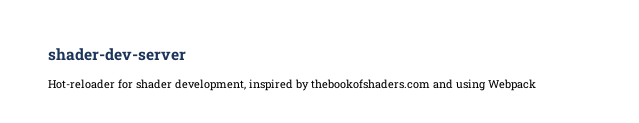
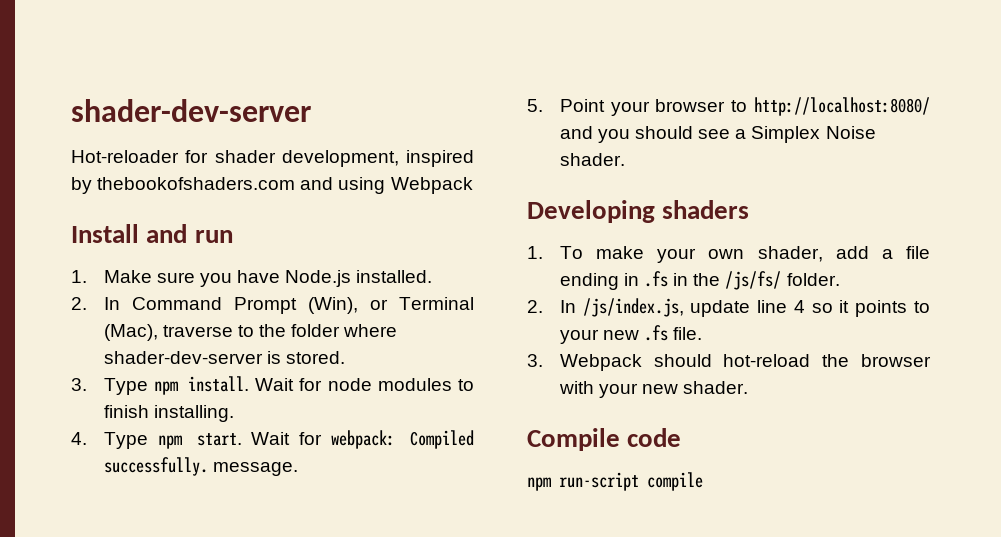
(536, 85) none -> [71,224,233,243] [71,270,433,287] [71,297,474,314] [103,324,398,341] [103,351,346,364] [71,376,474,395] [103,405,234,422] [71,430,474,449] [103,457,298,476] [527,97,930,116] [559,126,876,143] [559,153,625,166] [527,200,750,223] [527,246,930,263] [559,271,840,290] [527,298,930,317] [559,325,703,344] [527,354,931,371] [558,381,749,398] [527,428,682,451] [527,472,703,491] // Install and run // 1. Make sure you have Node.js installed. // 2. In Command Prompt (Win), or Terminal (Mac), traverse to the folder where shader-dev-server is stored. // 3. Type npm install. Wait for node modules to finish installing. // 4. Type npm start. Wait for webpack: Compiled successfully. message. // 5. Point your browser to http://localhost:8080/ and you should see a Simplex Noise shader. // Developing shaders // 1. To make your own shader, add a file ending in .fs in the /js/fs/ folder. // 2. In /js/index.js, update line 4 so it points to your new .fs file. // 3. Webpack should hot-reload the browser with your new shader. // Compile code // npm run-script compile

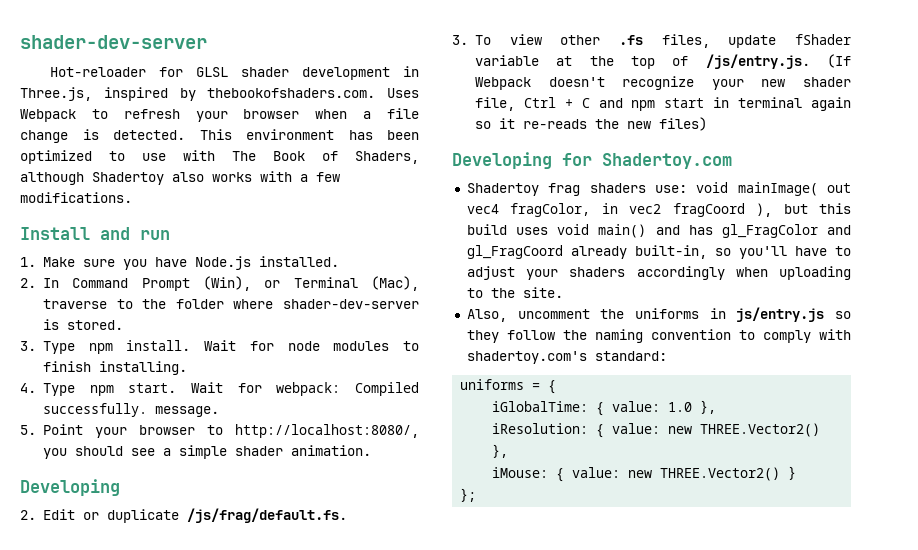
[214,150,474,167] [71,177,473,194] shader development, inspired by thebookofshaders.com and using Webpack -> [196,66,420,80] [20,87,419,101] [20,108,419,122] [20,129,419,143] [20,150,419,164] [20,171,340,185] [20,192,132,203] GLSL shader development in Three.js, inspired by thebookofshaders.com. Uses Webpack to refresh your browser when a file change is detected. This environment has been optimized to use with The Book of Shaders, although Shadertoy also works with a few modifications.
[754,97,930,116] [559,126,593,139] http://localhost:8080/ and -> [235,424,419,438] http://localhost:8080/,
[751,126,876,143] [559,153,625,166] [527,200,750,223] [527,246,930,263] [559,271,840,290] [527,298,930,317] [559,325,703,344] [527,354,931,371] [558,381,749,398] [527,428,682,451] [527,472,703,491] Simplex Noise shader. // Developing shaders // 1. To make your own shader, add a file ending in .fs in the /js/fs/ folder. // 2. In /js/index.js, update line 4 so it points to your new .fs file. // 3. Webpack should hot-reload the browser with your new shader. // Compile code // npm run-script compile -> [179,445,372,459] [20,479,120,496] [20,508,348,523] [452,34,851,48] [475,54,851,69] [475,76,851,90] [475,97,851,111] [475,117,708,131] [452,152,732,169] [466,182,851,196] [466,203,851,217] [466,224,851,238] [466,245,851,259] [466,266,851,280] [466,287,563,298] [466,307,851,322] [466,329,851,343] [466,351,667,364] [460,379,557,394] [492,400,717,416] [492,423,821,438] [492,444,509,458] [492,466,797,482] [460,488,477,502] simple shader animation. // Developing // 2. Edit or duplicate /js/frag/default.fs. // 3. To view other .fs files, update fShader variable at the top of /js/entry.js. (If Webpack doesn't recognize your new shader file, Ctrl + C and npm start in terminal again so it re-reads the new files) // Developing for Shadertoy.com // Shadertoy frag shaders use: void mainImage( out vec4 fragColor, in vec2 fragCoord ), but this build uses void main() and has gl_FragColor and gl_FragCoord already built-in, so you'll have to adjust your shaders accordingly when uploading to the site. // Also, uncomment the uniforms in js/entry.js so they follow the naming convention to comply with shadertoy.com's standard: // uniforms = { // iGlobalTime: { value: 1.0 }, // iResolution: { value: new THREE.Vector2() }, // iMouse: { value: new THREE.Vector2() } // };

